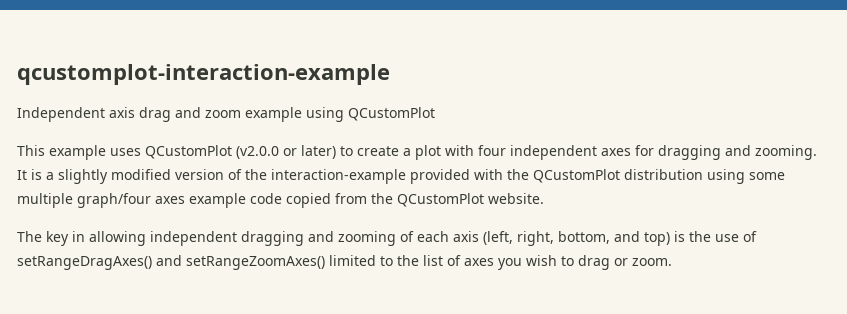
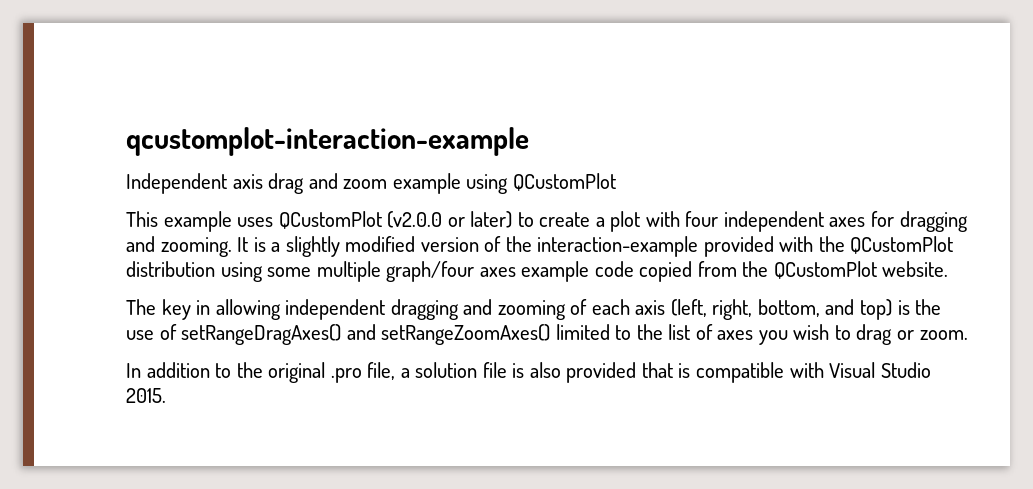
(672, 262) none -> [126,362,931,383] [126,388,166,403] // In addition to the original .pro file, a solution file is also provided that is compatible with Visual Studio 2015.

